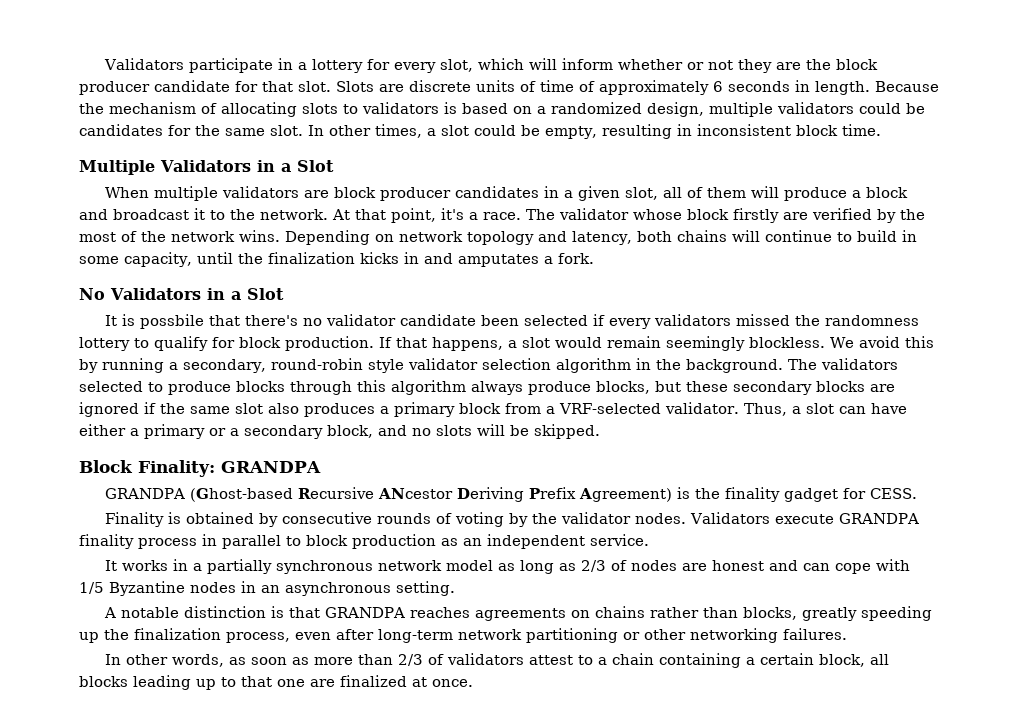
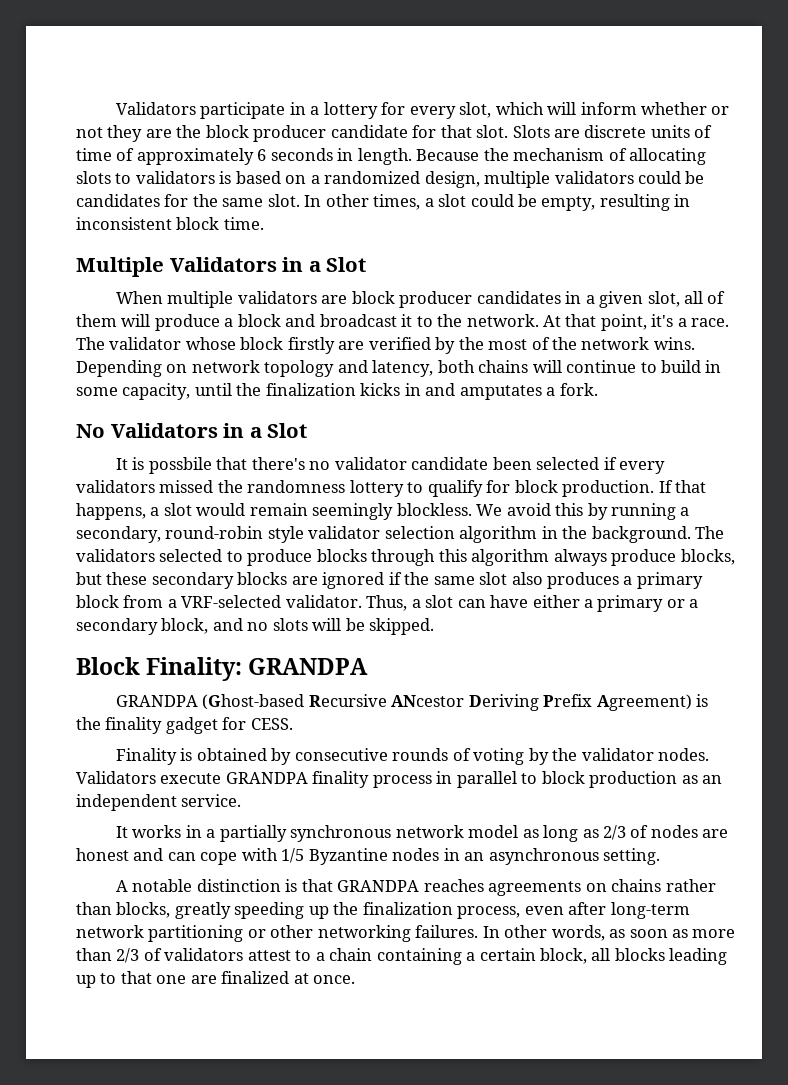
(847, 634) // -> (479, 931) none

